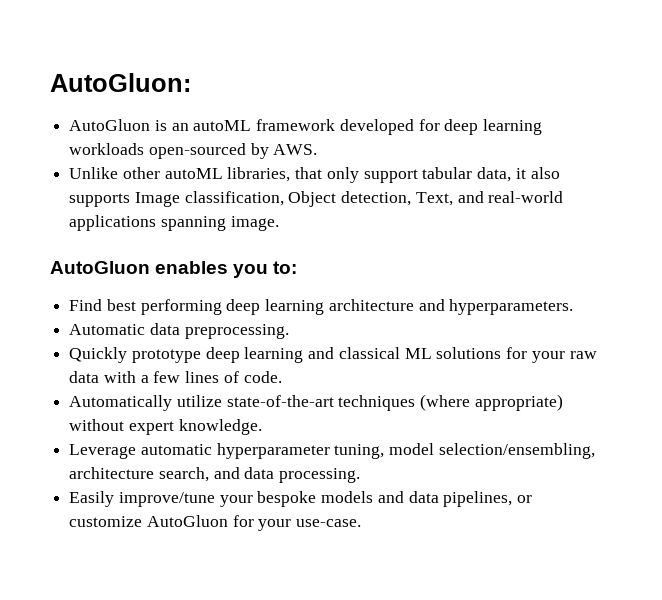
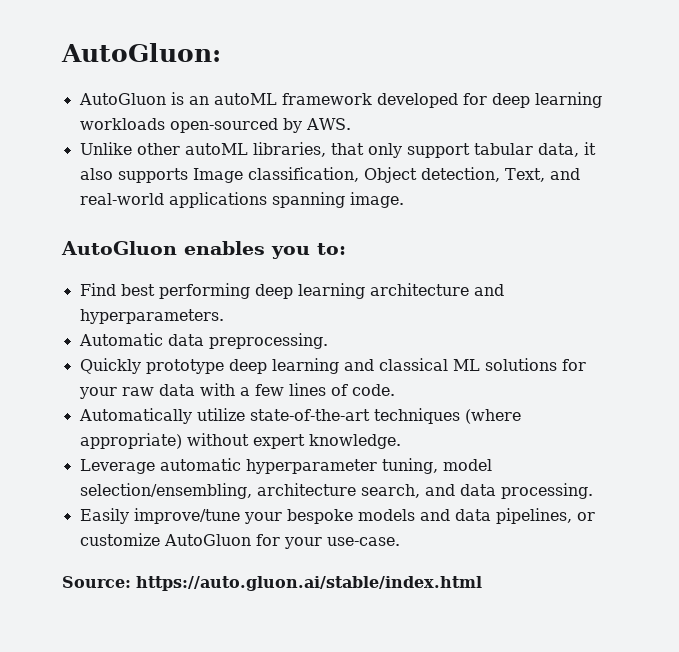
(362, 523) none -> [62,576,482,591] // Source: https://auto.gluon.ai/stable/index.html

